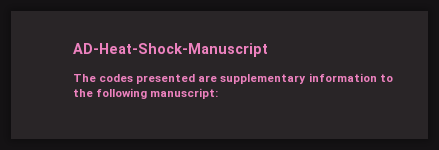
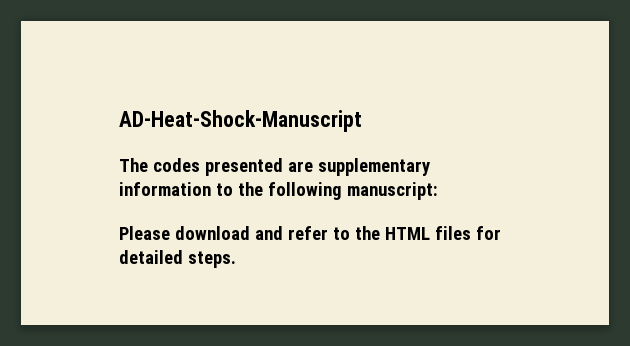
(219, 93) none -> [119,226,501,240] [119,250,236,268] // Please download and refer to the HTML files for detailed steps.

